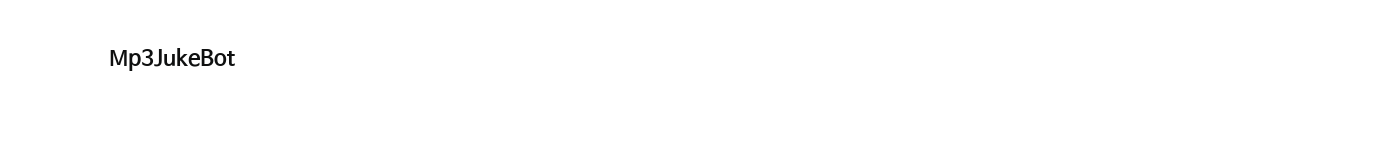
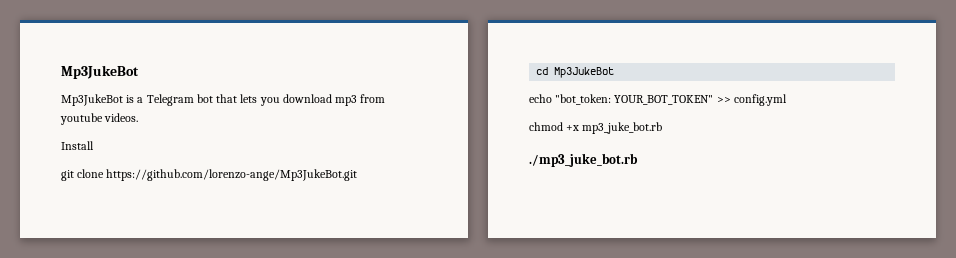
[109,48,235,71] Mp3JukeBot -> [61,65,139,79] [61,94,386,106] [60,113,139,125] [61,141,94,150] [61,169,358,181] [536,67,615,78] [529,94,787,106] [529,122,663,134] [529,153,638,167] Mp3JukeBot // Mp3JukeBot is a Telegram bot that lets you download mp3 from youtube videos. // Install // git clone https://github.com/lorenzo-ange/Mp3JukeBot.git // cd Mp3JukeBot // echo "bot_token: YOUR_BOT_TOKEN" >> config.yml // chmod +x mp3_juke_bot.rb // ./mp3_juke_bot.rb

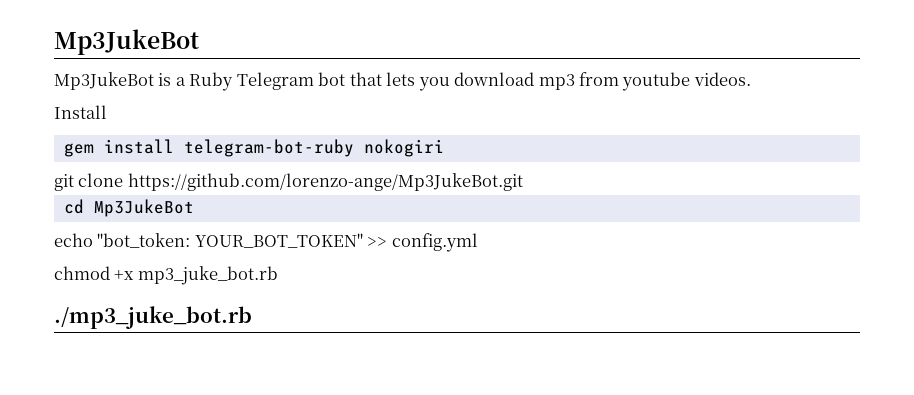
(144, 100) none -> [189,72,234,91] Ruby
(94, 145) none -> [63,139,444,157] // gem install telegram-bot-ruby nokogiri

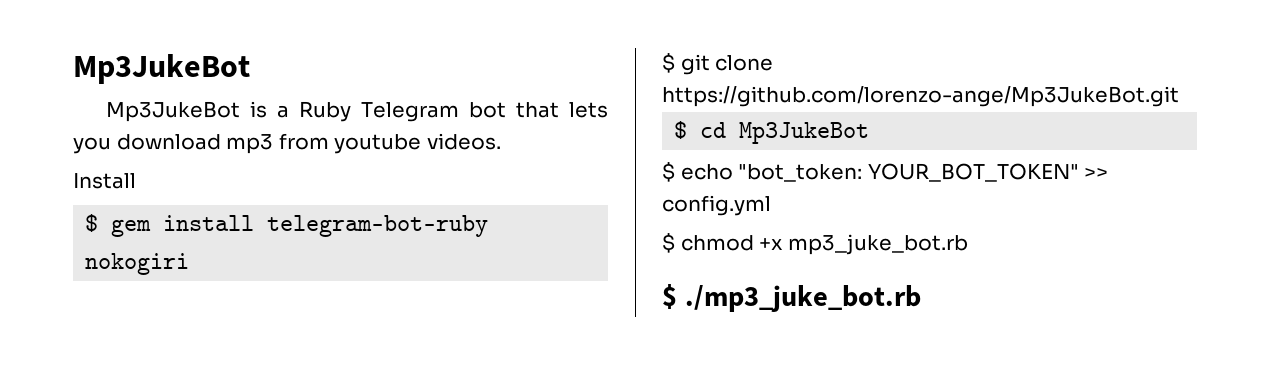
(107, 112) none -> [85,214,99,232] $
(444, 148) none -> [662,53,675,73] $
(523, 182) none -> [674,121,688,139] $
(194, 208) none -> [662,162,675,182] $
(478, 242) none -> [662,233,675,253] $
(278, 275) none -> [662,284,677,309] $

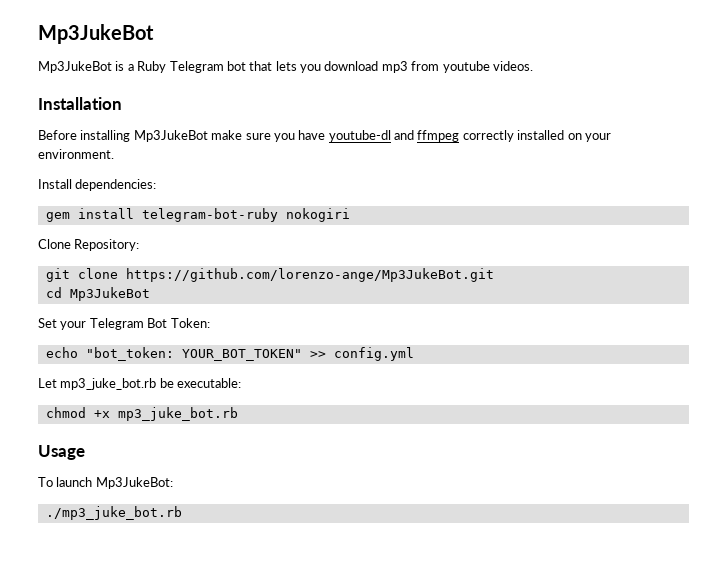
(501, 141) none -> [38,97,122,110] [38,130,611,142] [38,149,114,159] // Installation // Before installing Mp3JukeBot make sure you have youtube-dl and ffmpeg correctly installed on your environment.
[85,214,99,232] // $ -> [75,179,157,191] dependencies: //
[662,53,675,73] $ -> [38,239,140,251] Clone Repository: //
[674,121,688,139] $ -> (494, 275) none
[662,162,675,182] $ -> [38,318,210,330] Set your Telegram Bot Token: //
[662,233,675,253] $ -> [38,378,242,390] Let mp3_juke_bot.rb be executable: //
[662,284,677,309] $ -> [38,445,85,460] [38,477,173,489] Usage // To launch Mp3JukeBot: //

